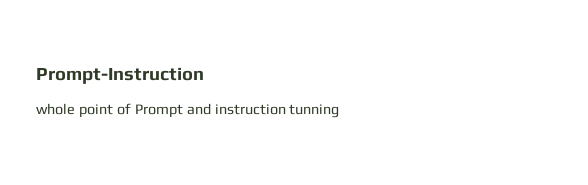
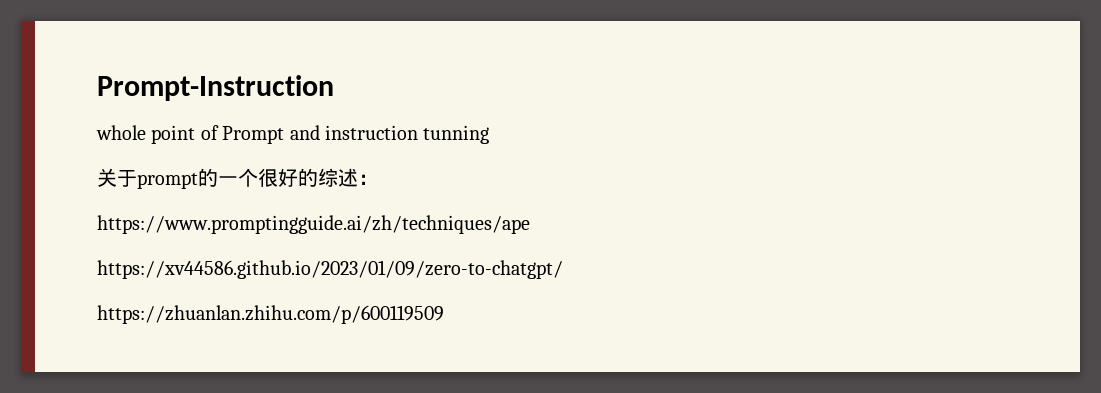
(340, 111) none -> [97,168,378,189] [97,215,530,234] [97,260,563,279] [97,305,444,324] // 关于prompt的一个很好的综述： // https://www.promptingguide.ai/zh/techniques/ape // https://xv44586.github.io/2023/01/09/zero-to-chatgpt/ // https://zhuanlan.zhihu.com/p/600119509

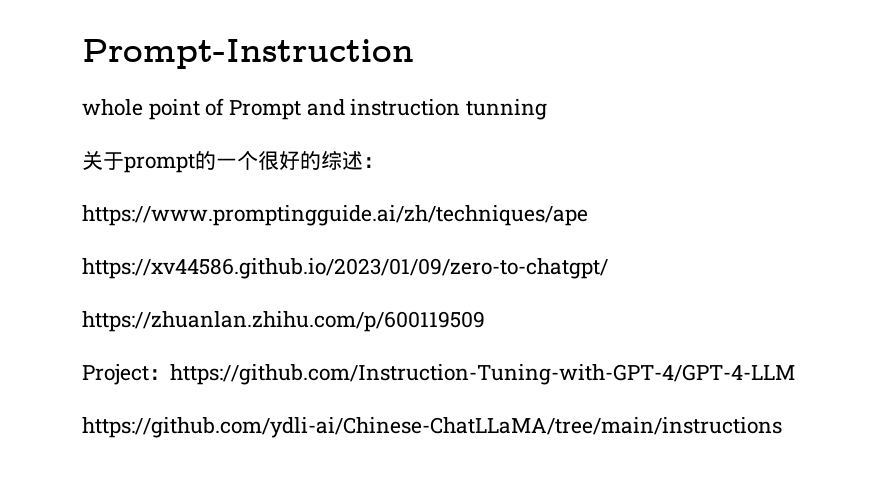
(444, 314) none -> [82,364,795,385] [82,417,782,438] // Project：https://github.com/Instruction-Tuning-with-GPT-4/GPT-4-LLM // https://github.com/ydli-ai/Chinese-ChatLLaMA/tree/main/instructions

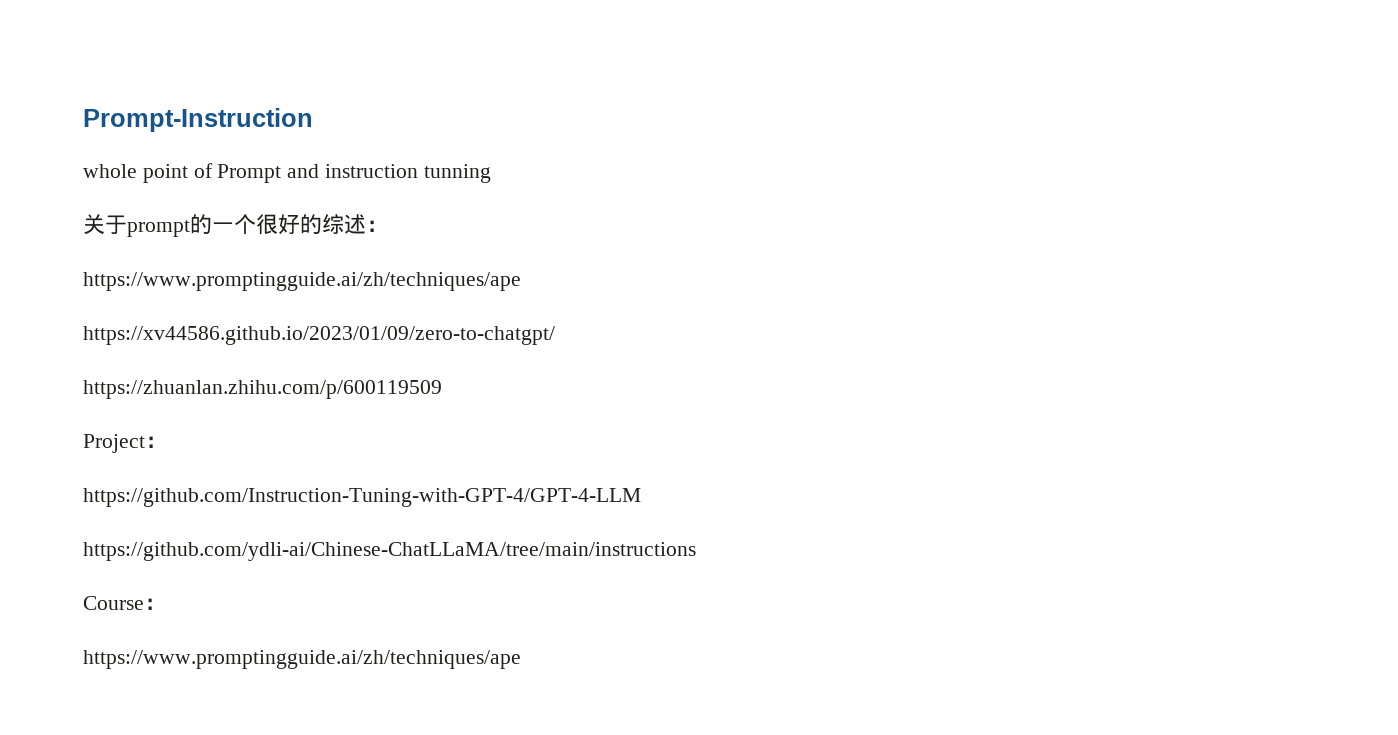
(170, 374) none -> (167, 442) //
(782, 427) none -> [83,596,166,610] [83,650,521,669] // Course： // https://www.promptingguide.ai/zh/techniques/ape

